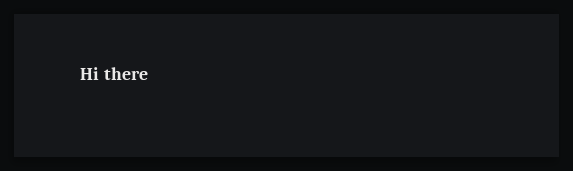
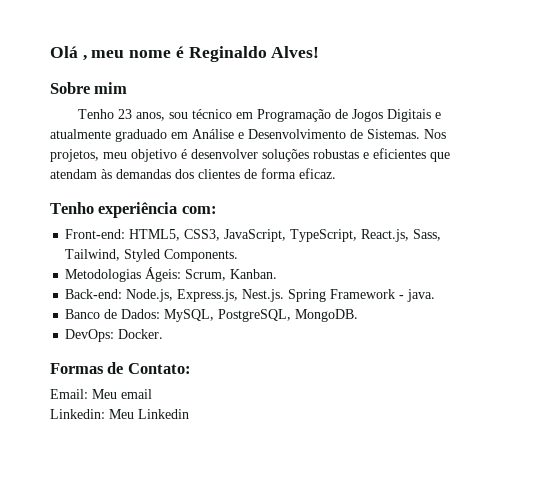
[80,67,148,80] Hi there -> [50,46,320,62] [50,82,128,94] [77,109,441,122] [50,129,446,142] [50,148,450,162] [50,168,336,179] [50,202,217,218] [65,229,442,242] [65,249,239,262] [65,267,278,282] [65,289,436,302] [65,309,359,322] [65,329,164,342] [50,362,191,374] [50,389,152,399] [50,409,189,419] Olá , meu nome é Reginaldo Alves! // Sobre mim // Tenho 23 anos, sou técnico em Programação de Jogos Digitais e atualmente graduado em Análise e Desenvolvimento de Sistemas. Nos projetos, meu objetivo é desenvolver soluções robustas e eficientes que atendam às demandas dos clientes de forma eficaz. // Tenho experiência com: // Front-end: HTML5, CSS3, JavaScript, TypeScript, React.js, Sass, Tailwind, Styled Components. // Metodologias Ágeis: Scrum, Kanban. // Back-end: Node.js, Express.js, Nest.js. Spring Framework - java. // Banco de Dados: MySQL, PostgreSQL, MongoDB. // DevOps: Docker. // Formas de Contato: // Email: Meu email // Linkedin: Meu Linkedin

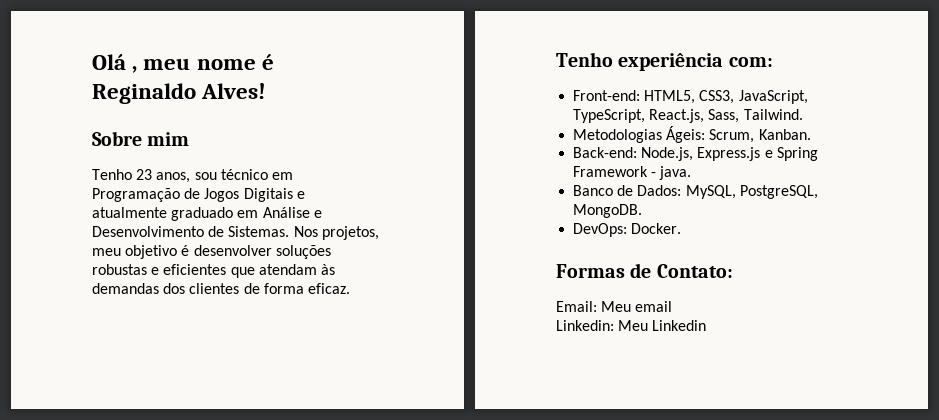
[65,249,239,262] Tailwind, Styled Components. -> [743,109,803,120] Tailwind.
[177,289,285,302] Express.js, Nest.js. -> [697,147,773,161] Express.js e

